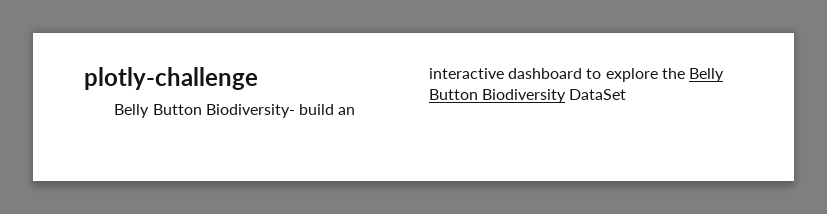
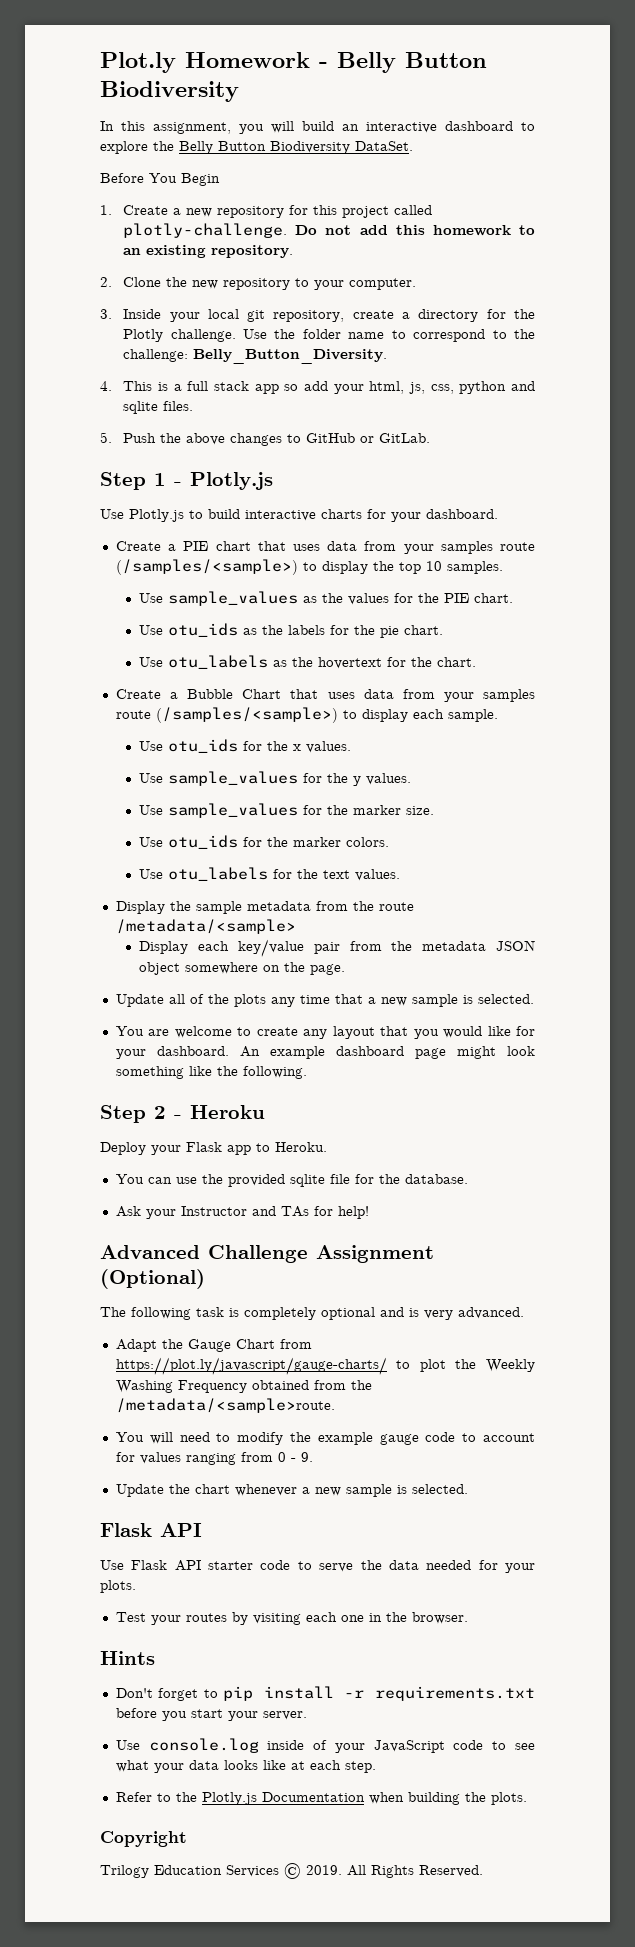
[84,67,258,90] [114,104,295,118] plotly-challenge // Belly Button Biodiversity- -> [100,52,487,73] [100,81,239,102] [100,121,294,134] Plot.ly Homework - Belly Button Biodiversity // In this assignment, you will
[569,89,627,100] DataSet -> [355,141,413,151] [100,173,220,186] [100,205,433,218] [123,223,535,238] [123,245,294,258] [100,277,417,290] [100,309,535,322] [123,329,536,342] [123,349,388,364] [100,381,535,394] [123,401,194,414] [100,432,431,446] [100,472,273,490] [100,509,498,522] [115,541,535,554] [115,559,503,575] [139,591,514,606] [139,623,444,638] [139,655,477,669] [115,689,535,702] [115,707,498,723] [139,739,352,753] [139,771,412,786] [139,803,435,818] [139,835,390,849] [139,867,401,881] [115,901,414,914] [115,919,296,934] [139,939,535,957] [139,962,346,975] [115,994,534,1007] [115,1026,535,1039] [115,1046,535,1059] [115,1066,307,1079] [100,1105,265,1123] [100,1142,327,1155] [115,1174,468,1187] [115,1206,369,1219] [100,1245,434,1263] [100,1269,205,1289] [100,1307,524,1320] [115,1339,312,1352] [115,1357,535,1375] [115,1380,372,1393] [115,1398,335,1413] [115,1432,535,1445] [115,1452,313,1465] [115,1484,468,1497] [100,1523,202,1537] [100,1560,535,1573] [100,1580,136,1593] [115,1612,468,1625] [100,1651,155,1665] [115,1686,535,1701] [115,1708,307,1721] [115,1738,536,1753] [115,1760,376,1773] [115,1792,527,1805] [100,1831,187,1847] [100,1863,483,1879] DataSet. // Before You Begin // 1. Create a new repository for this project called plotly-challenge. Do not add this homework to an existing repository. // 2. Clone the new repository to your computer. // 3. Inside your local git repository, create a directory for the Plotly challenge. Use the folder name to correspond to the challenge: Belly_Button_Diversity. // 4. This is a full stack app so add your html, js, css, python and sqlite files. // 5. Push the above changes to GitHub or GitLab. // Step 1 - Plotly.js // Use Plotly.js to build interactive charts for your dashboard. // Create a PIE chart that uses data from your samples route (/samples/<sample>) to display the top 10 samples. // Use sample_values as the values for the PIE chart. // Use otu_ids as the labels for the pie chart. // Use otu_labels as the hovertext for the chart. // Create a Bubble Chart that uses data from your samples route (/samples/<sample>) to display each sample. // Use otu_ids for the x values. // Use sample_values for the y values. // Use sample_values for the marker size. // Use otu_ids for the marker colors. // Use otu_labels for the text values. // Display the sample metadata from the route /metadata/<sample> // Display each key/value pair from the metadata JSON object somewhere on the page. // Update all of the plots any time that a new sample is selected. // You are welcome to create any layout that you would like for your dashboard. An example dashboard page might look something like the following. // Step 2 - Heroku // Deploy your Flask app to Heroku. // You can use the provided sqlite file for the database. // Ask your Instructor and TAs for help! // Advanced Challenge Assignment (Optional) // The following task is completely optional and is very advanced. // Adapt the Gauge Chart from https://plot.ly/javascript/gauge-charts/ to plot the Weekly Washing Frequency obtained from the /metadata/<sample>route. // You will need to modify the example gauge code to account for values ranging from 0 - 9. // Update the chart whenever a new sample is selected. // Flask API // Use Flask API starter code to serve the data needed for your plots. // Test your routes by visiting each one in the browser. // Hints // Don't forget to pip install -r requirements.txt before you start your server. // Use console.log inside of your JavaScript code to see what your data looks like at each step. // Refer to the Plotly.js Documentation when building the plots. // Copyright // Trilogy Education Services © 2019. All Rights Reserved.

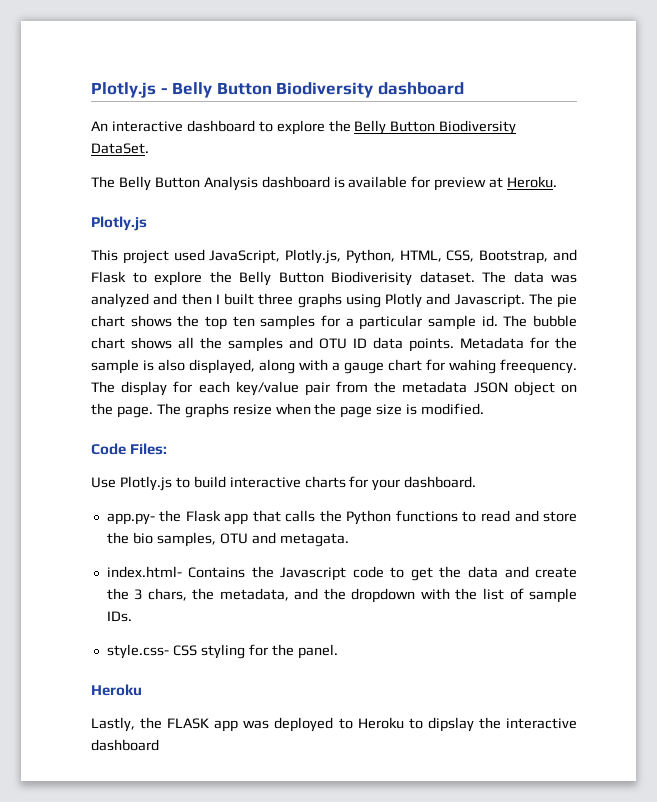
[100,52,310,73] Plot.ly Homework -> [91,82,156,98] Plotly.js
[100,121,359,134] // In this assignment, you will build an -> [377,82,464,95] [91,121,108,131] dashboard // An
[100,173,220,186] [100,205,433,218] [123,223,535,238] [123,245,294,258] [100,277,417,290] [100,309,535,322] [123,329,536,342] [123,349,388,364] [100,381,535,394] [123,401,194,414] [100,432,431,446] [100,472,273,490] Before You Begin // 1. Create a new repository for this project called plotly-challenge. Do not add this homework to an existing repository. // 2. Clone the new repository to your computer. // 3. Inside your local git repository, create a directory for the Plotly challenge. Use the folder name to correspond to the challenge: Belly_Button_Diversity. // 4. This is a full stack app so add your html, js, css, python and sqlite files. // 5. Push the above changes to GitHub or GitLab. // Step 1 - Plotly.js -> [91,176,558,191] [91,216,147,231] [91,249,577,264] [91,271,577,286] [91,293,577,308] [91,315,577,330] [91,337,577,352] [91,359,577,374] [91,381,577,396] [91,403,485,418] [91,443,168,455] The Belly Button Analysis dashboard is available for preview at Heroku. // Plotly.js // This project used JavaScript, Plotly.js, Python, HTML, CSS, Bootstrap, and Flask to explore the Belly Button Biodiverisity dataset. The data was analyzed and then I built three graphs using Plotly and Javascript. The pie chart shows the top ten samples for a particular sample id. The bubble chart shows all the samples and OTU ID data points. Metadata for the sample is also displayed, along with a gauge chart for wahing freequency. The display for each key/value pair from the metadata JSON object on the page. The graphs resize when the page size is modified. // Code Files:
[115,541,535,554] [115,559,503,575] [139,591,514,606] [139,623,444,638] [139,655,477,669] [115,689,535,702] [115,707,498,723] [139,739,352,753] [139,771,412,786] [139,803,435,818] [139,835,390,849] [139,867,401,881] [115,901,414,914] [115,919,296,934] [139,939,535,957] [139,962,346,975] [115,994,534,1007] [115,1026,535,1039] [115,1046,535,1059] [115,1066,307,1079] [100,1105,265,1123] [100,1142,327,1155] [115,1174,468,1187] [115,1206,369,1219] [100,1245,434,1263] [100,1269,205,1289] [100,1307,524,1320] [115,1339,312,1352] [115,1357,535,1375] [115,1380,372,1393] [115,1398,335,1413] [115,1432,535,1445] [115,1452,313,1465] [115,1484,468,1497] [100,1523,202,1537] [100,1560,535,1573] [100,1580,136,1593] [115,1612,468,1625] [100,1651,155,1665] [115,1686,535,1701] [115,1708,307,1721] [115,1738,536,1753] [115,1760,376,1773] [115,1792,527,1805] [100,1831,187,1847] [100,1863,483,1879] Create a PIE chart that uses data from your samples route (/samples/<sample>) to display the top 10 samples. // Use sample_values as the values for the PIE chart. // Use otu_ids as the labels for the pie chart. // Use otu_labels as the hovertext for the chart. // Create a Bubble Chart that uses data from your samples route (/samples/<sample>) to display each sample. // Use otu_ids for the x values. // Use sample_values for the y values. // Use sample_values for the marker size. // Use otu_ids for the marker colors. // Use otu_labels for the text values. // Display the sample metadata from the route /metadata/<sample> // Display each key/value pair from the metadata JSON object somewhere on the page. // Update all of the plots any time that a new sample is selected. // You are welcome to create any layout that you would like for your dashboard. An example dashboard page might look something like the following. // Step 2 - Heroku // Deploy your Flask app to Heroku. // You can use the provided sqlite file for the database. // Ask your Instructor and TAs for help! // Advanced Challenge Assignment (Optional) // The following task is completely optional and is very advanced. // Adapt the Gauge Chart from https://plot.ly/javascript/gauge-charts/ to plot the Weekly Washing Frequency obtained from the /metadata/<sample>route. // You will need to modify the example gauge code to account for values ranging from 0 - 9. // Update the chart whenever a new sample is selected. // Flask API // Use Flask API starter code to serve the data needed for your plots. // Test your routes by visiting each one in the browser. // Hints // Don't forget to pip install -r requirements.txt before you start your server. // Use console.log inside of your JavaScript code to see what your data looks like at each step. // Refer to the Plotly.js Documentation when building the plots. // Copyright // Trilogy Education Services © 2019. All Rights Reserved. -> [106,510,577,525] [106,532,349,547] [106,566,577,581] [106,588,577,603] [106,611,132,622] [106,644,338,659] [91,684,142,696] [91,717,577,732] [91,739,159,751] app.py- the Flask app that calls the Python functions to read and store the bio samples, OTU and metagata. // index.html- Contains the Javascript code to get the data and create the 3 chars, the metadata, and the dropdown with the list of sample IDs. // style.css- CSS styling for the panel. // Heroku // Lastly, the FLASK app was deployed to Heroku to dipslay the interactive dashboard

